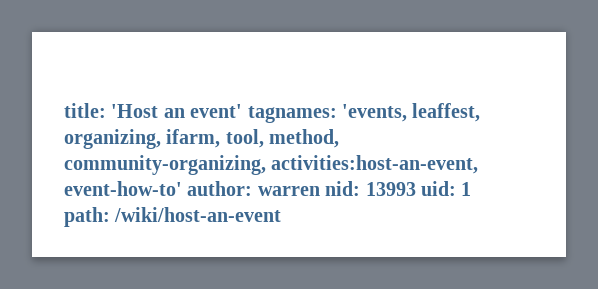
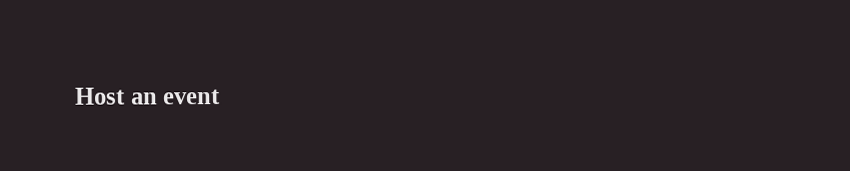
[64,103,481,123] [64,129,340,149] [64,155,479,175] [64,181,472,196] [64,207,282,227] title: 'Host an event' tagnames: 'events, leaffest, organizing, ifarm, tool, method, community-organizing, activities:host-an-event, event-how-to' author: warren nid: 13993 uid: 1 path: /wiki/host-an-event -> [75,87,222,105] Host an event

